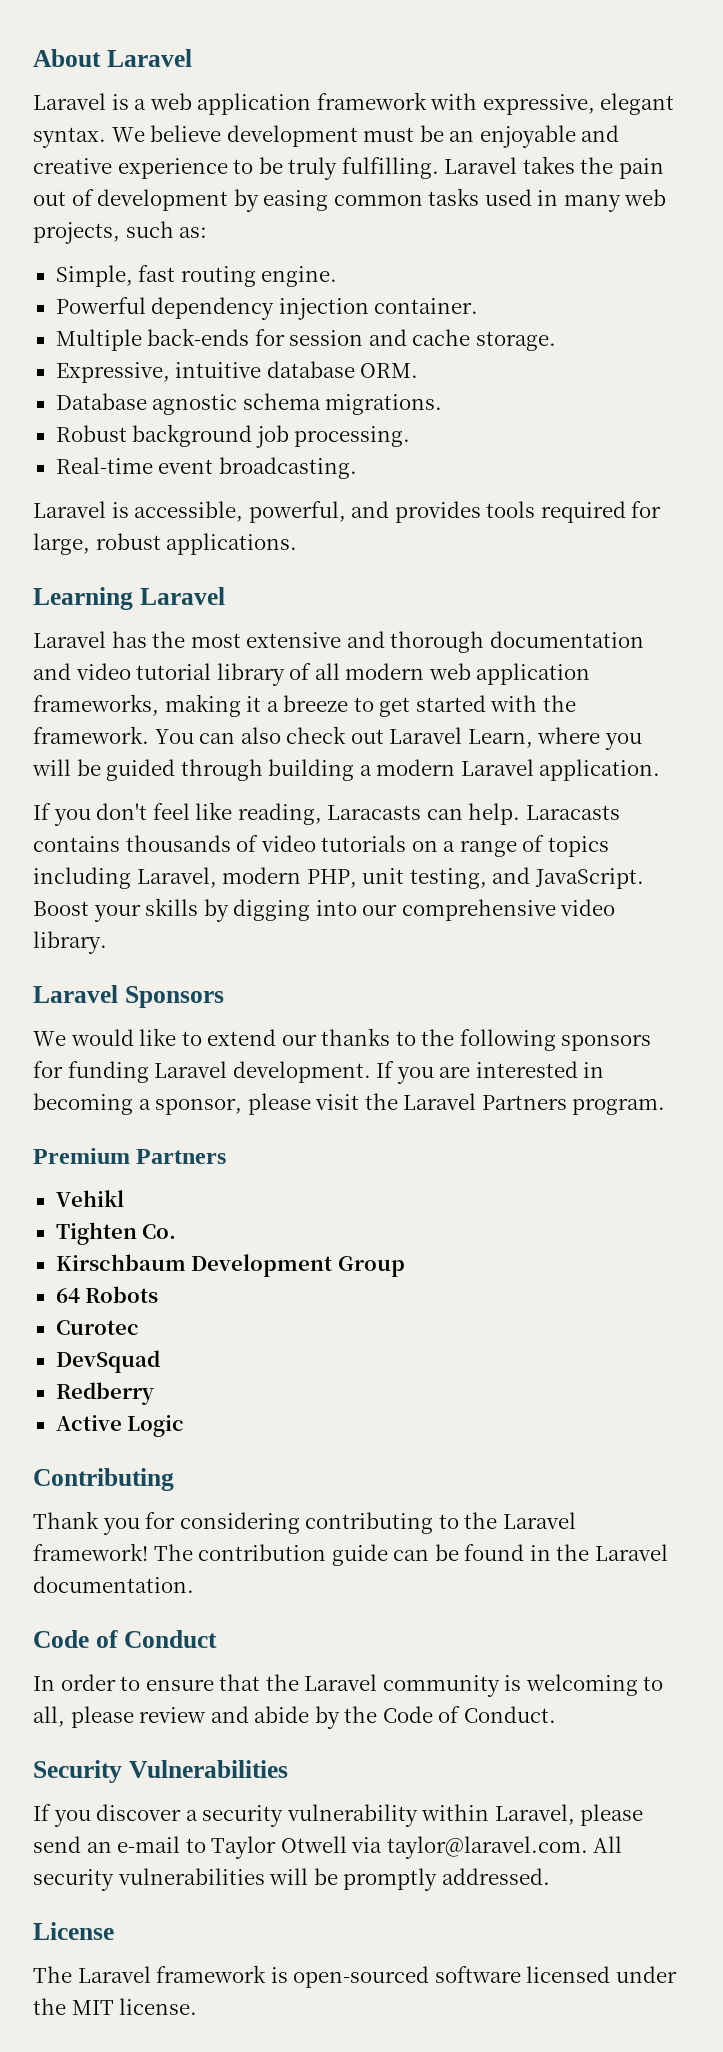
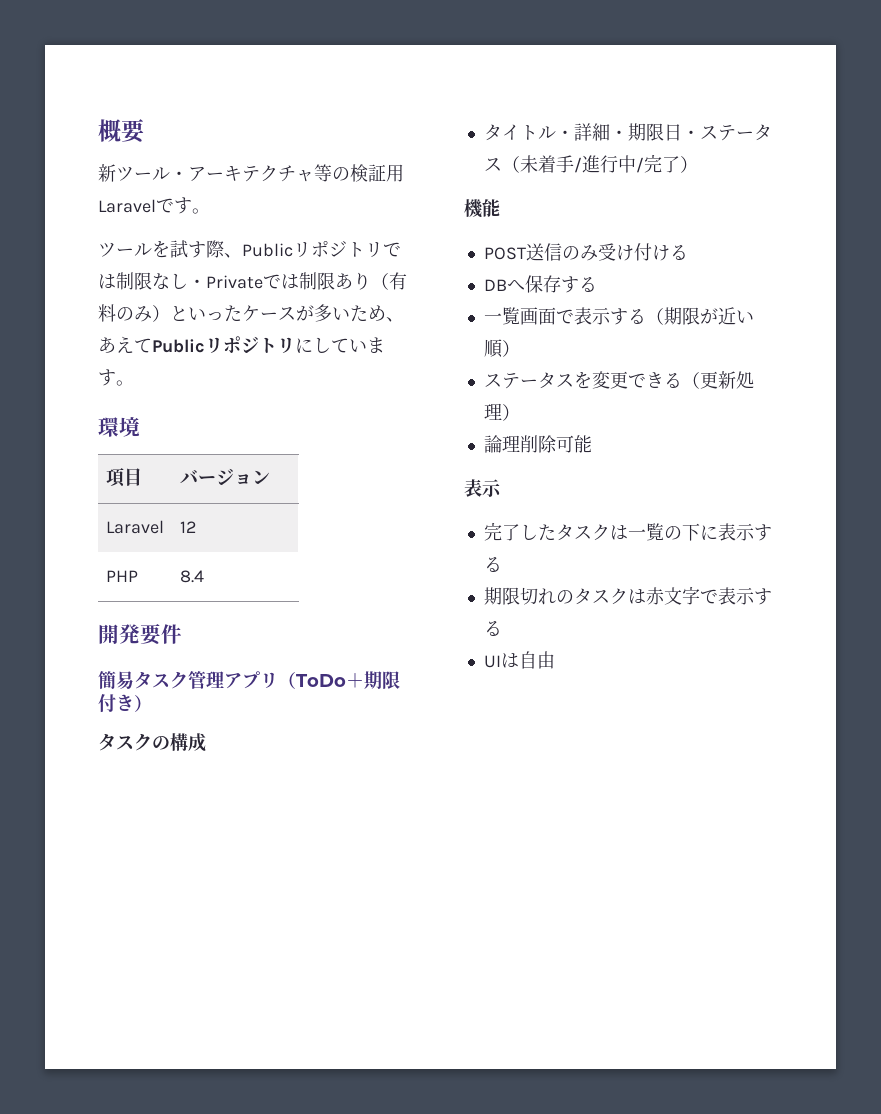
[33,49,192,67] [33,92,675,115] [33,125,620,148] [33,156,664,180] [33,188,667,212] [33,221,208,244] [55,265,338,287] [55,297,479,320] [55,328,556,351] [55,361,419,383] [55,393,443,415] [55,424,411,448] [55,457,357,479] [33,501,662,523] [33,533,298,555] [33,587,225,610] [33,631,644,653] [33,663,591,686] [33,694,576,717] [33,726,642,750] [32,759,661,781] [33,802,620,826] [33,835,609,857] [33,867,644,889] [33,898,616,922] [33,931,107,954] [33,985,224,1008] [33,1028,652,1051] [33,1061,605,1084] [33,1093,666,1115] [33,1148,227,1164] [55,1190,124,1207] [55,1222,177,1245] [55,1254,405,1277] [55,1286,159,1303] [55,1320,139,1335] [55,1350,160,1373] [55,1382,154,1405] [55,1415,185,1437] [33,1468,174,1491] [33,1511,576,1535] [33,1543,668,1566] [33,1576,194,1593] [33,1630,217,1648] [33,1674,664,1697] [33,1706,556,1729] [33,1760,288,1783] [33,1804,644,1827] [33,1836,623,1859] [33,1868,550,1891] [33,1922,114,1940] [33,1965,677,1988] [33,1998,198,2015] About Laravel // Laravel is a web application framework with expressive, elegant syntax. We believe development must be an enjoyable and creative experience to be truly fulfilling. Laravel takes the pain out of development by easing common tasks used in many web projects, such as: // Simple, fast routing engine. // Powerful dependency injection container. // Multiple back-ends for session and cache storage. // Expressive, intuitive database ORM. // Database agnostic schema migrations. // Robust background job processing. // Real-time event broadcasting. // Laravel is accessible, powerful, and provides tools required for large, robust applications. // Learning Laravel // Laravel has the most extensive and thorough documentation and video tutorial library of all modern web application frameworks, making it a breeze to get started with the framework. You can also check out Laravel Learn, where you will be guided through building a modern Laravel application. // If you don't feel like reading, Laracasts can help. Laracasts contains thousands of video tutorials on a range of topics including Laravel, modern PHP, unit testing, and JavaScript. Boost your skills by digging into our comprehensive video library. // Laravel Sponsors // We would like to extend our thanks to the following sponsors for funding Laravel development. If you are interested in becoming a sponsor, please visit the Laravel Partners program. // Premium Partners // Vehikl // Tighten Co. // Kirschbaum Development Group // 64 Robots // Curotec // DevSquad // Redberry // Active Logic // Contributing // Thank you for considering contributing to the Laravel framework! The contribution guide can be found in the Laravel documentation. // Code of Conduct // In order to ensure that the Laravel community is welcoming to all, please review and abide by the Code of Conduct. // Security Vulnerabilities // If you discover a security vulnerability within Laravel, please send an e-mail to Taylor Otwell via taylor@laravel.com. All security vulnerabilities will be promptly addressed. // License // The Laravel framework is open-sourced software licensed under the MIT license. -> [98,119,145,143] [98,164,404,182] [98,197,210,214] [98,240,401,258] [98,272,407,290] [98,304,404,322] [98,336,385,353] [98,369,134,386] [98,417,140,437] [105,468,142,487] [179,468,270,485] [105,520,164,534] [179,521,196,533] [105,570,138,582] [179,570,204,583] [98,624,182,645] [98,671,400,690] [98,694,152,713] [98,733,206,752] [483,123,772,141] [483,154,698,173] [464,199,500,218] [483,243,688,261] [483,275,597,293] [483,307,754,325] [483,339,520,358] [483,371,754,389] [483,403,520,421] [483,435,592,453] [464,479,502,497] [483,522,772,541] [483,557,502,572] [483,586,772,605] [483,621,502,636] [483,651,555,669] 概要 // 新ツール・アーキテクチャ等の検証用Laravelです。 // ツールを試す際、Publicリポジトリでは制限なし・Privateでは制限あり（有料のみ）といったケースが多いため、あえてPublicリポジトリにしています。 // 環境 // 項目 | バージョン // Laravel | 12 // PHP | 8.4 // 開発要件 // 簡易タスク管理アプリ（ToDo＋期限付き） // タスクの構成 // タイトル・詳細・期限日・ステータス（未着手/進行中/完了） // 機能 // POST送信のみ受け付ける // DBへ保存する // 一覧画面で表示する（期限が近い順） // ステータスを変更できる（更新処理） // 論理削除可能 // 表示 // 完了したタスクは一覧の下に表示する // 期限切れのタスクは赤文字で表示する // UIは自由

